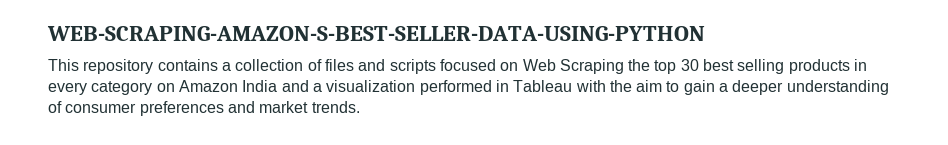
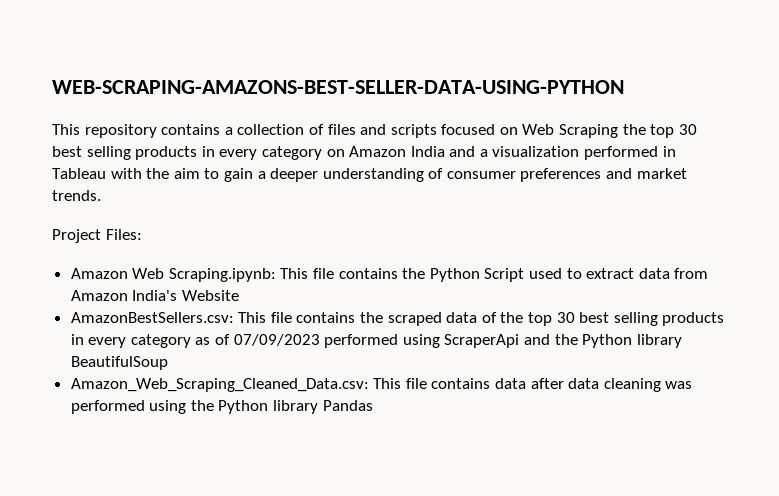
[47,26,705,41] WEB-SCRAPING-AMAZON-S-BEST-SELLER-DATA-USING-PYTHON -> [52,80,624,94] WEB-SCRAPING-AMAZONS-BEST-SELLER-DATA-USING-PYTHON
(360, 107) none -> [52,229,142,243] [70,268,709,282] [70,290,239,301] [70,312,725,326] [70,334,682,348] [70,356,168,370] [70,378,693,392] [70,400,373,414] // Project Files: // Amazon Web Scraping.ipynb: This file contains the Python Script used to extract data from Amazon India's Website // AmazonBestSellers.csv: This file contains the scraped data of the top 30 best selling products in every category as of 07/09/2023 performed using ScraperApi and the Python library BeautifulSoup // Amazon_Web_Scraping_Cleaned_Data.csv: This file contains data after data cleaning was performed using the Python library Pandas

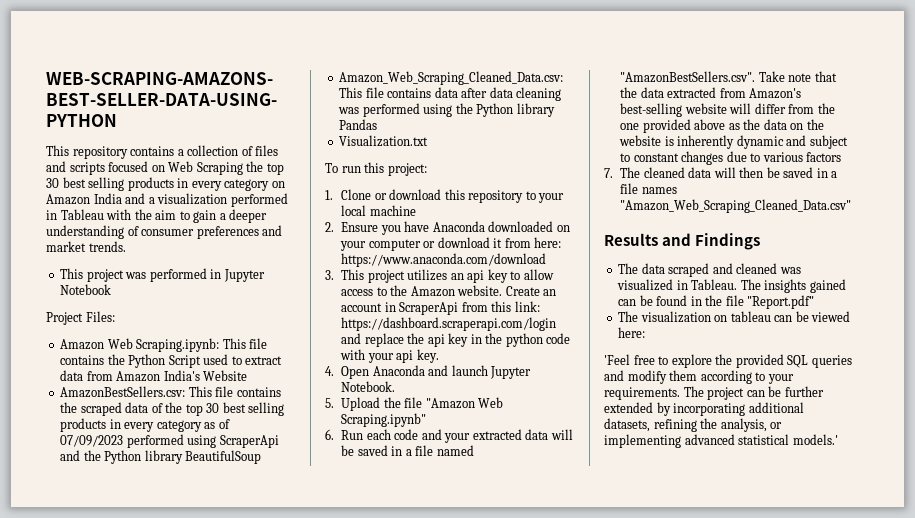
(101, 195) none -> [60,268,265,282] [60,284,112,295] // This project was performed in Jupyter Notebook
(373, 405) none -> [339,135,429,147] [325,162,427,176] [325,189,565,203] [341,205,416,216] [325,221,570,235] [340,237,562,251] [341,253,547,267] [325,269,554,283] [341,285,557,297] [341,301,540,315] [341,317,557,331] [341,333,571,347] [340,349,439,363] [325,365,532,379] [341,381,396,392] [325,397,504,411] [341,413,427,427] [325,429,573,443] [341,445,474,456] [620,71,837,83] [620,87,802,99] [620,103,835,117] [620,119,824,133] [619,135,848,149] [620,151,842,165] [604,167,838,178] [620,183,677,194] [620,199,852,213] [604,233,761,250] [618,263,801,277] [617,279,846,293] [618,295,815,309] [618,311,851,323] [618,327,646,338] [604,354,852,368] [604,370,794,384] [604,386,824,400] [604,402,804,416] [604,418,783,432] [604,434,838,448] // Visualization.txt // To run this project: // 1. Clone or download this repository to your local machine // 2. Ensure you have Anaconda downloaded on your computer or download it from here: https://www.anaconda.com/download // 3. This project utilizes an api key to allow access to the Amazon website. Create an account in ScraperApi from this link: https://dashboard.scraperapi.com/login and replace the api key in the python code with your api key. // 4. Open Anaconda and launch Jupyter Notebook. // 5. Upload the file "Amazon Web Scraping.ipynb" // 6. Run each code and your extracted data will be saved in a file named "AmazonBestSellers.csv". Take note that the data extracted from Amazon's best-selling website will differ from the one provided above as the data on the website is inherently dynamic and subject to constant changes due to various factors // 7. The cleaned data will then be saved in a file names "Amazon_Web_Scraping_Cleaned_Data.csv" // Results and Findings // The data scraped and cleaned was visualized in Tableau. The insights gained can be found in the file "Report.pdf" // The visualization on tableau can be viewed here: // 'Feel free to explore the provided SQL queries and modify them according to your requirements. The project can be further extended by incorporating additional datasets, refining the analysis, or implementing advanced statistical models.'

